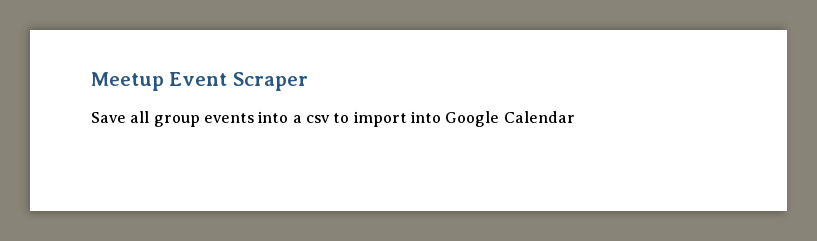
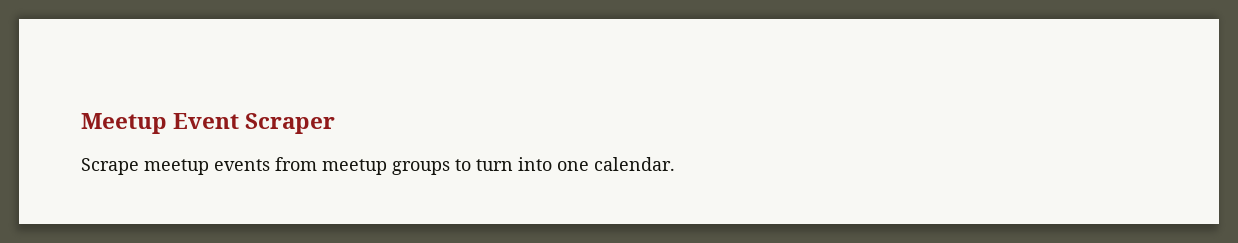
[91,111,575,127] Save all group events into a csv to import into Google Calendar -> [81,157,675,175] Scrape meetup events from meetup groups to turn into one calendar.

